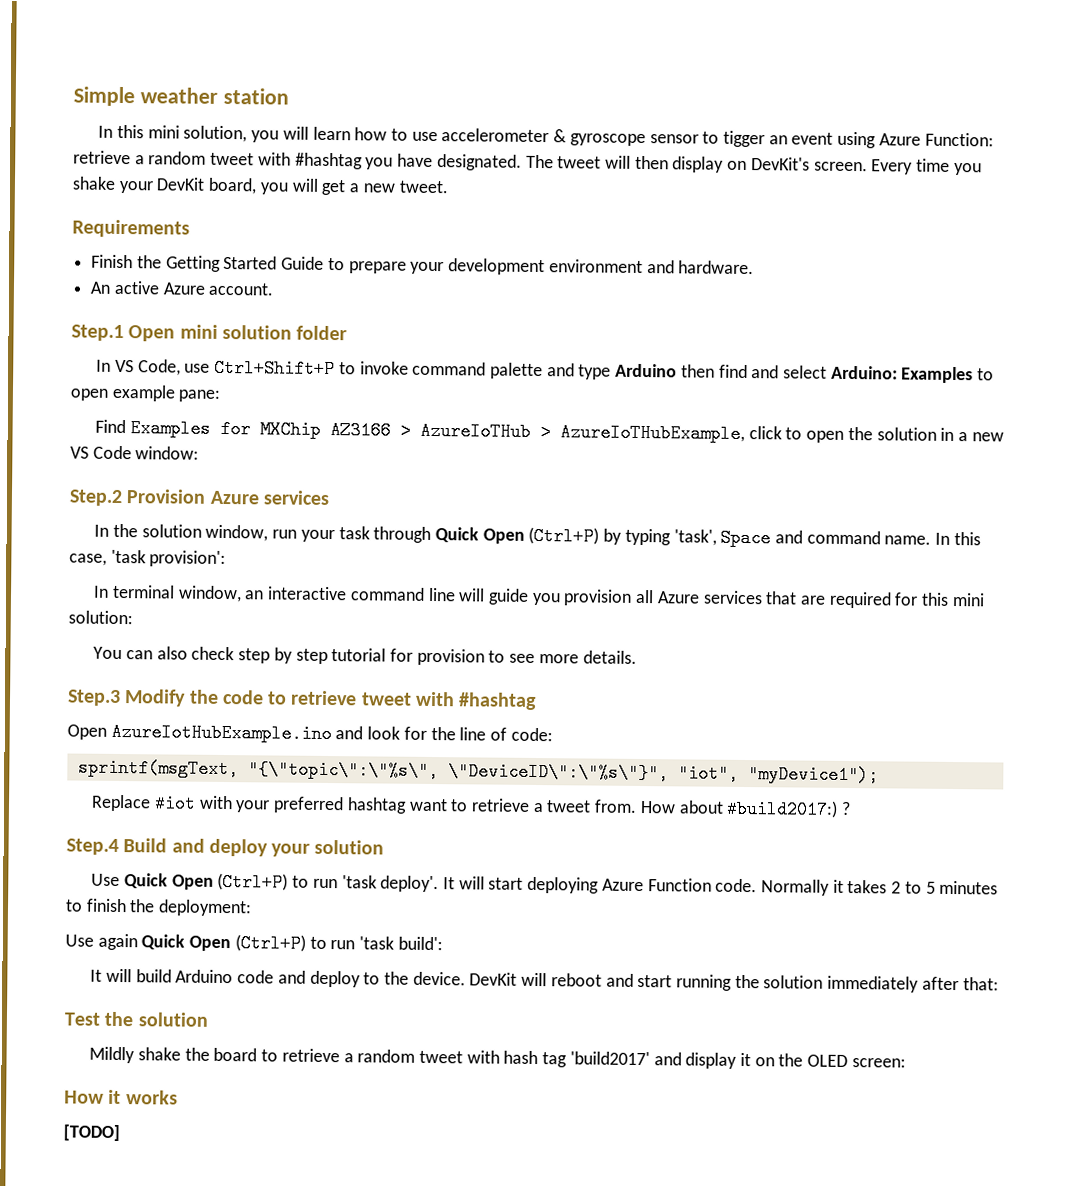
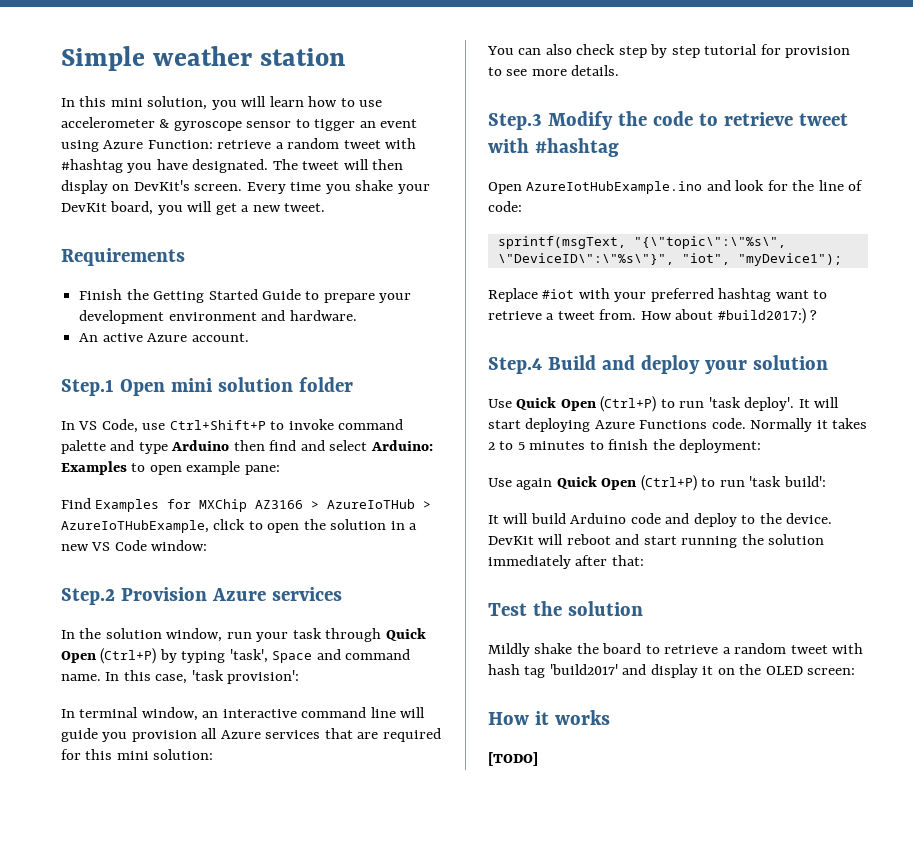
[647,878,712,892] Function -> [639,420,708,429] Functions

